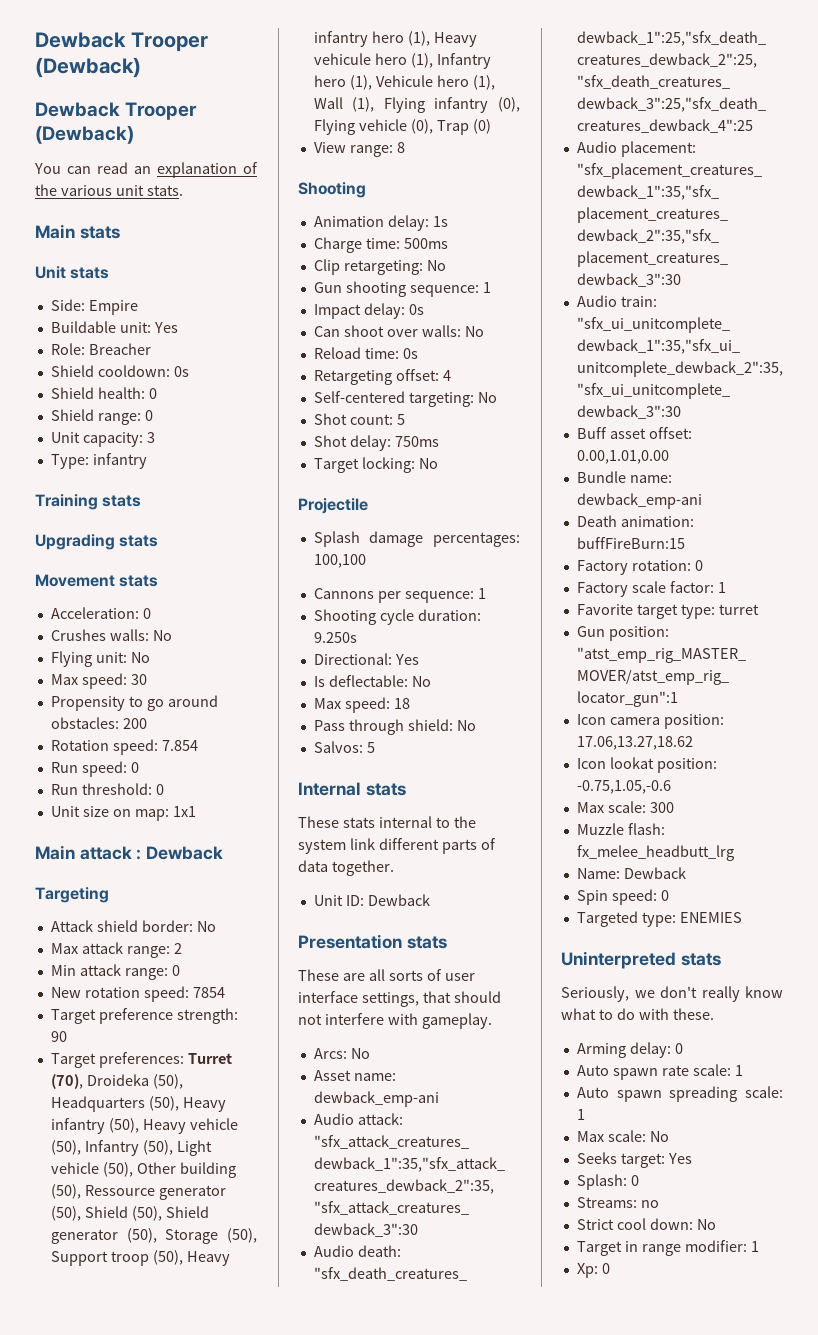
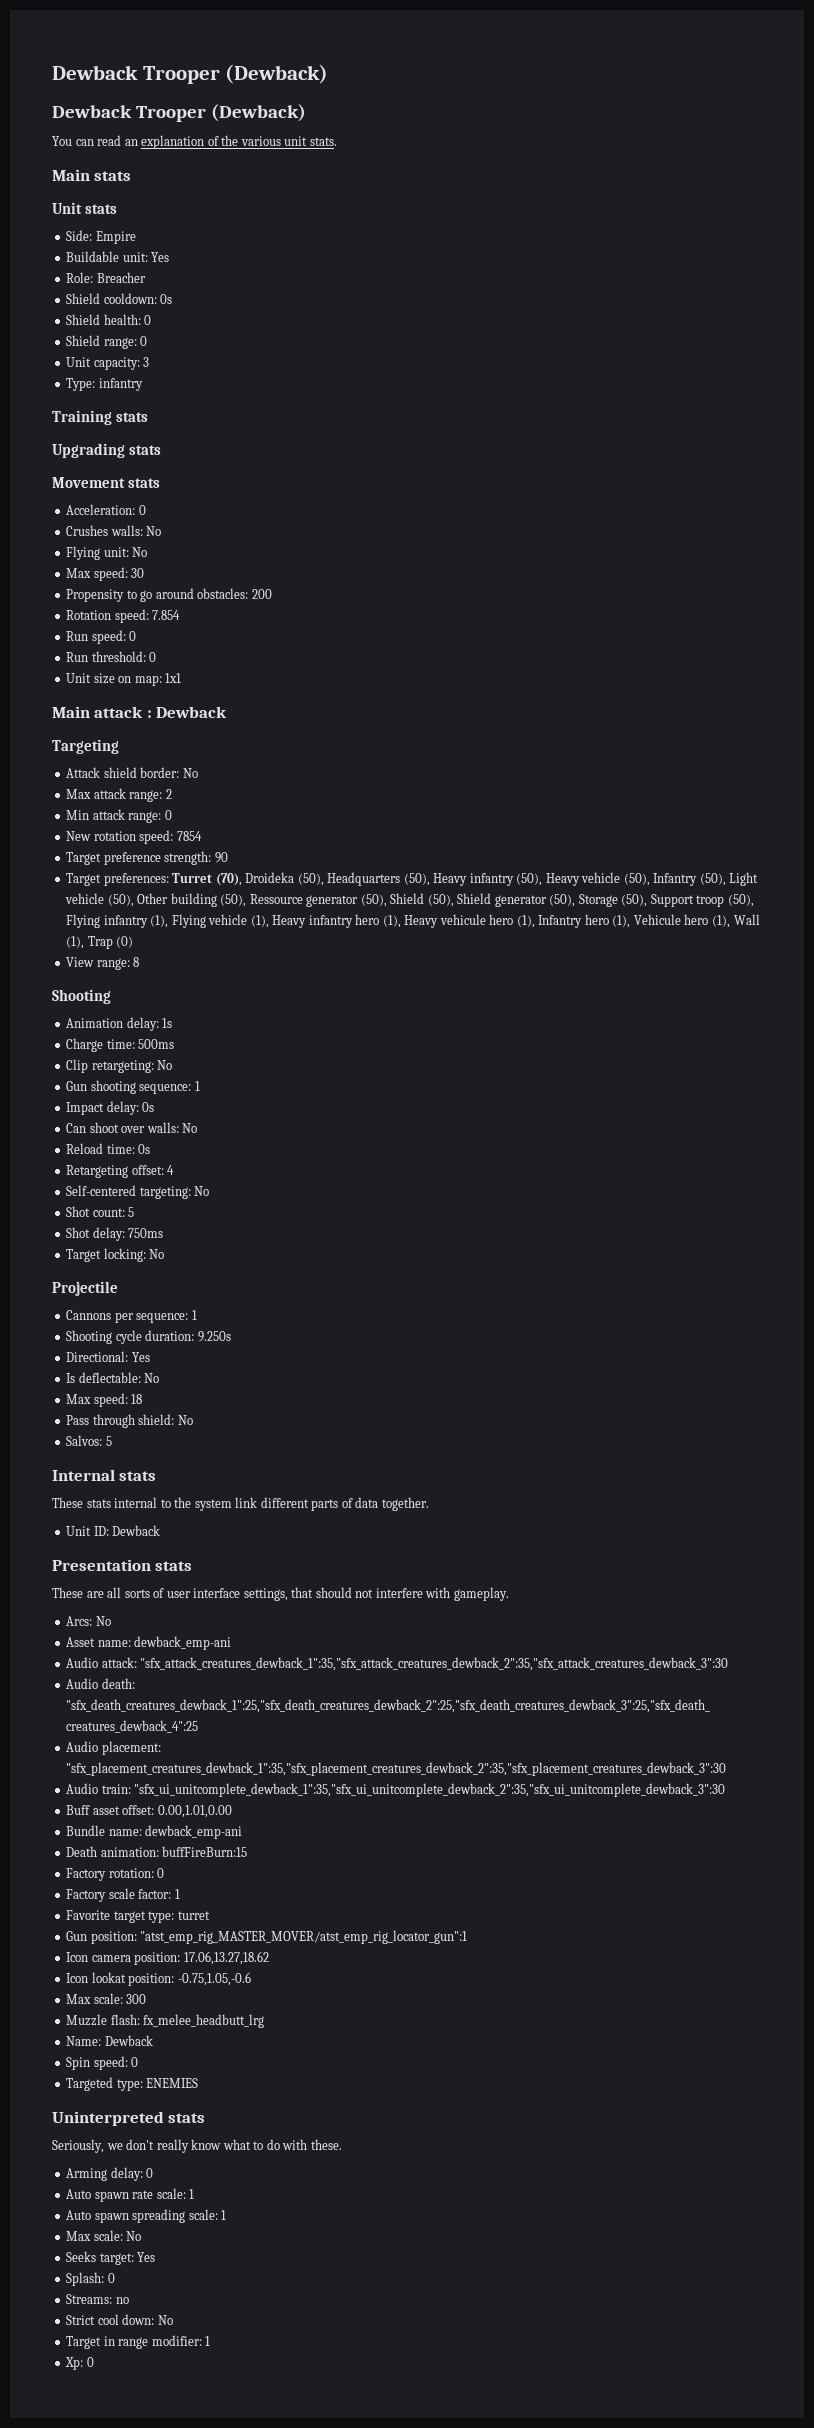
(183, 1257) none -> [66,914,269,928] Flying infantry (1), Flying vehicle (1),
[383,97,520,113] [313,119,433,135] Flying infantry (0), Flying vehicle (0), -> (85, 942) none
[313,531,520,547] [313,554,366,568] // Splash damage percentages: 100,100 -> (118, 1288) none

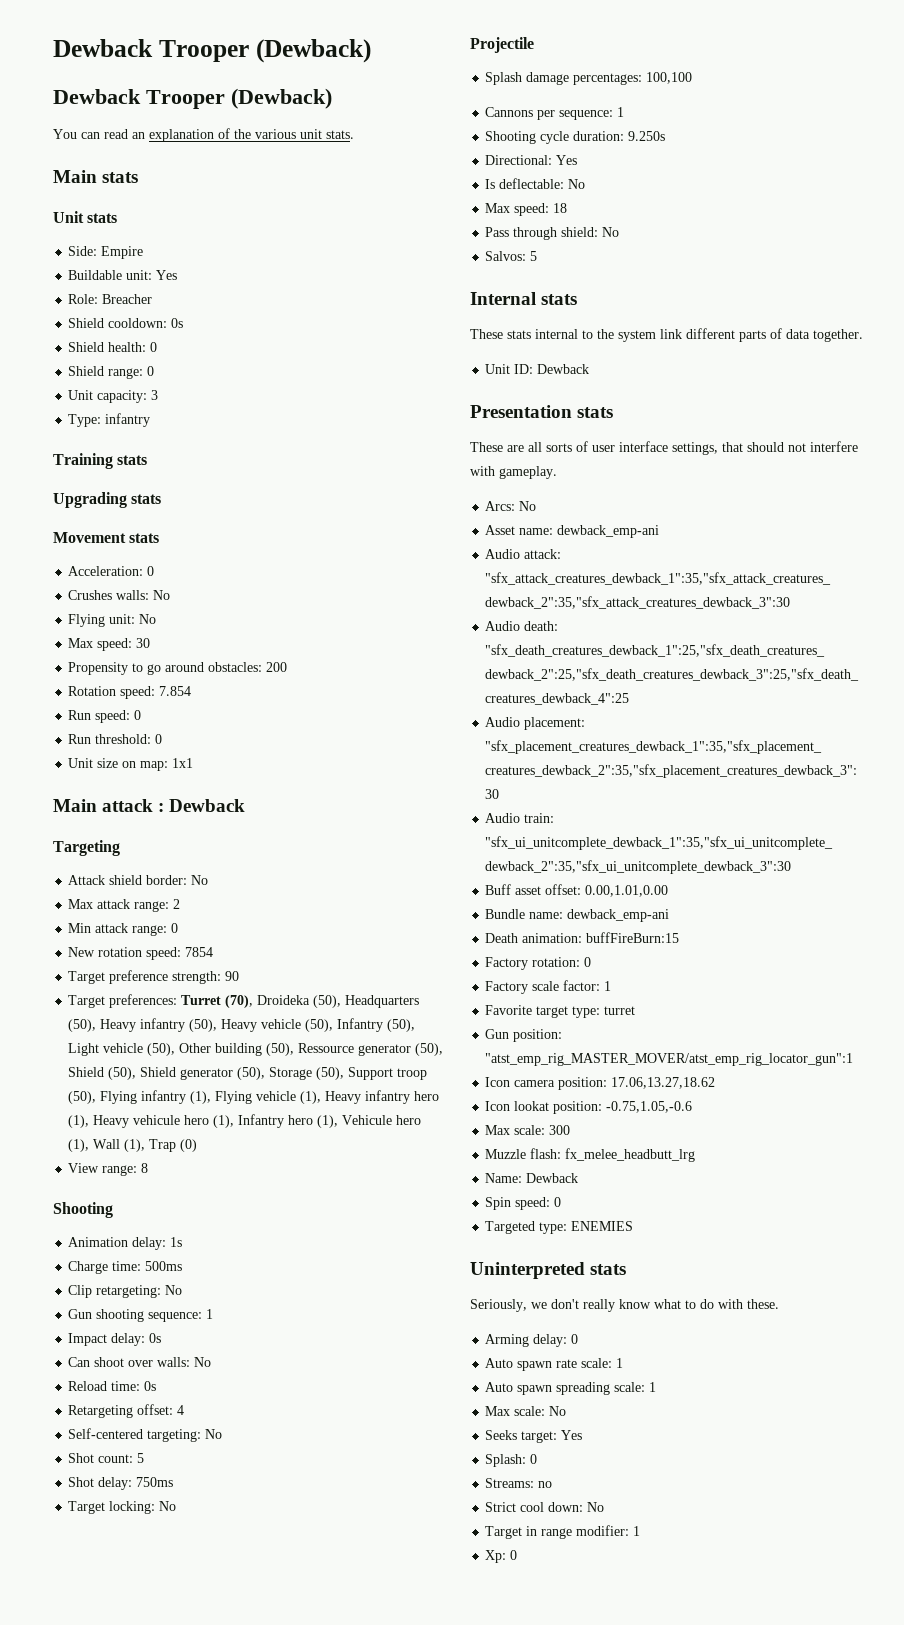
(118, 1288) none -> [485,72,693,85] // Splash damage percentages: 100,100

